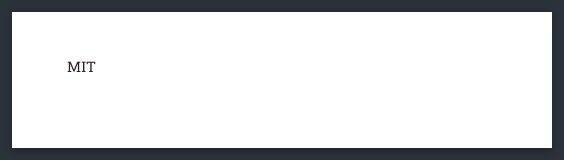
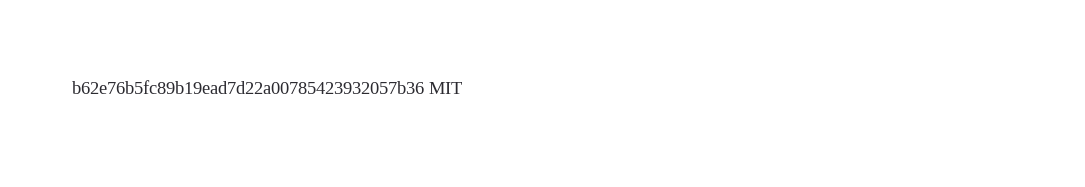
(67, 66) none -> [72,80,424,94] b62e76b5fc89b19ead7d22a00785423932057b36

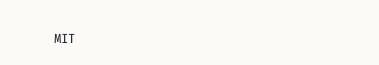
[72,80,424,94] b62e76b5fc89b19ead7d22a00785423932057b36 -> (54, 38) none

